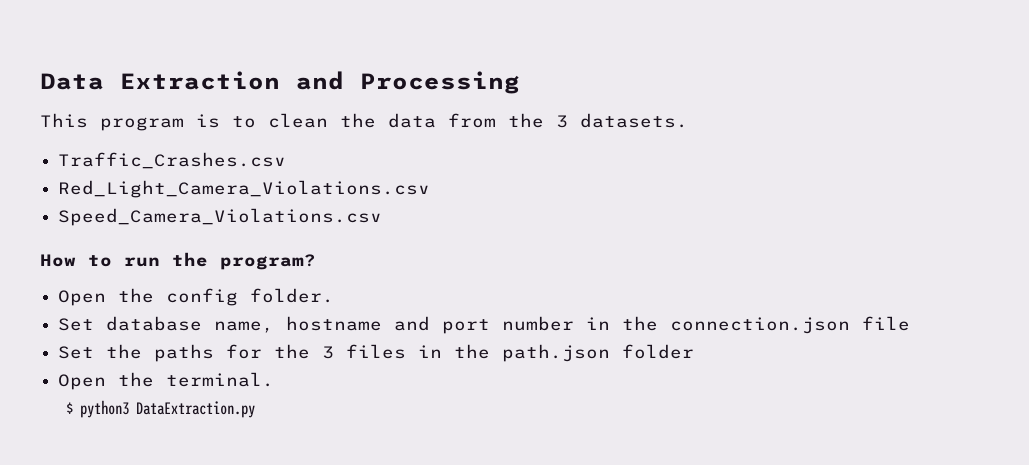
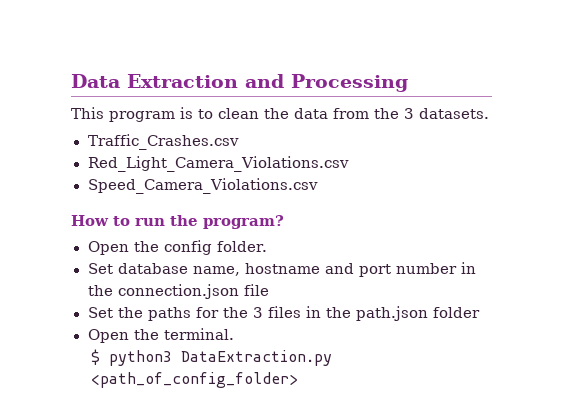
(255, 409) none -> [91,372,299,388] <path_of_config_folder>

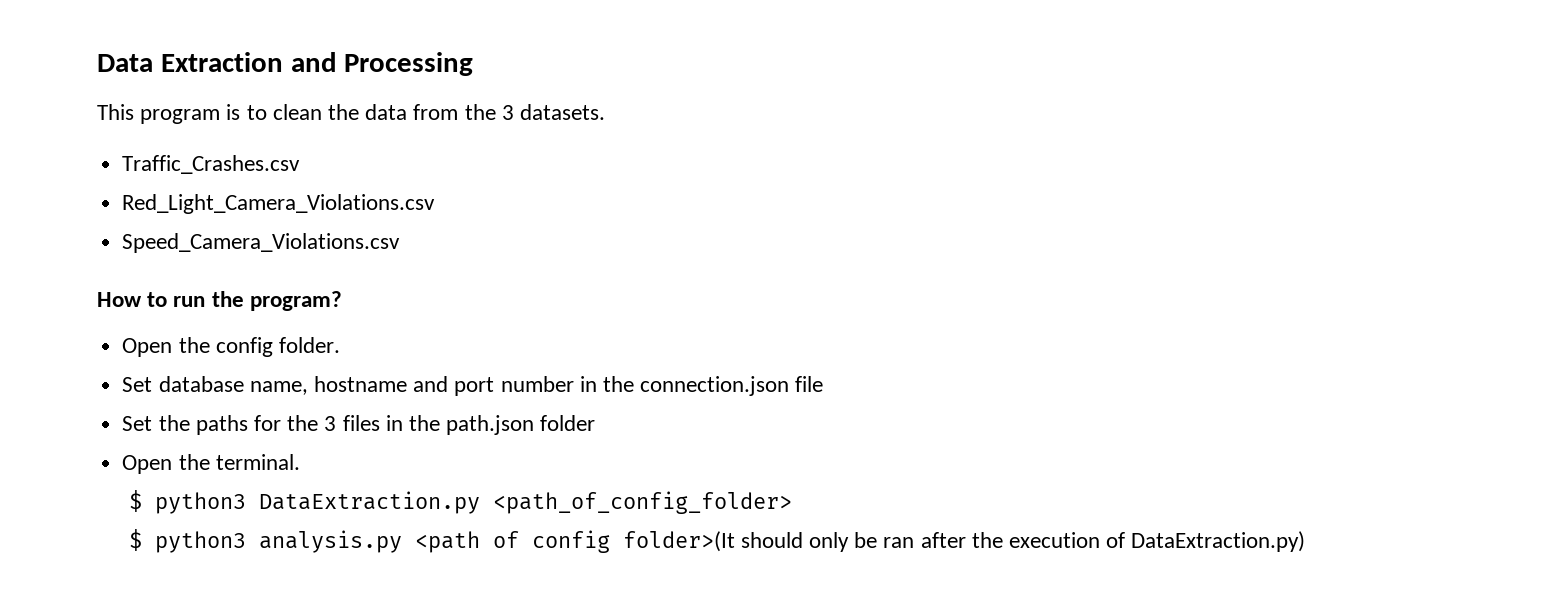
(299, 380) none -> [128,529,1306,553] // $ python3 analysis.py <path of config folder>(It should only be ran after the execution of DataExtraction.py)

